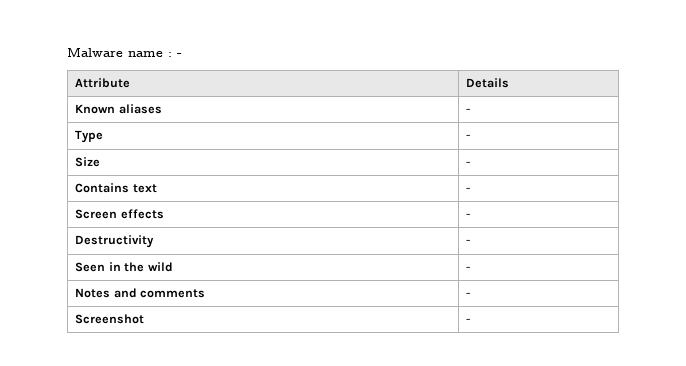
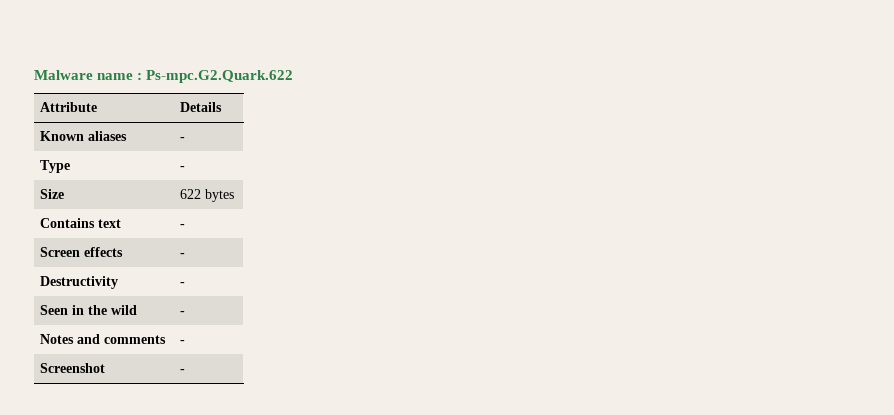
[177,53,182,57] - -> [146,70,294,83] Ps-mpc.G2.Quark.622
[466,161,471,166] - -> [180,189,235,202] 622 bytes

